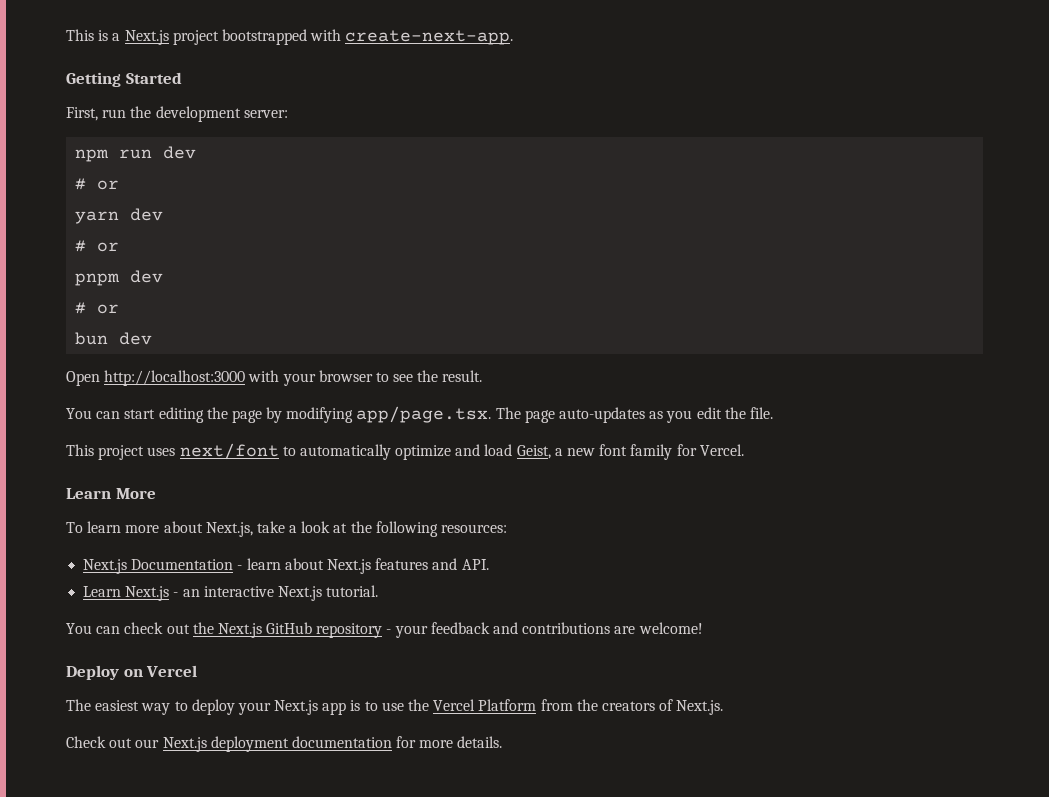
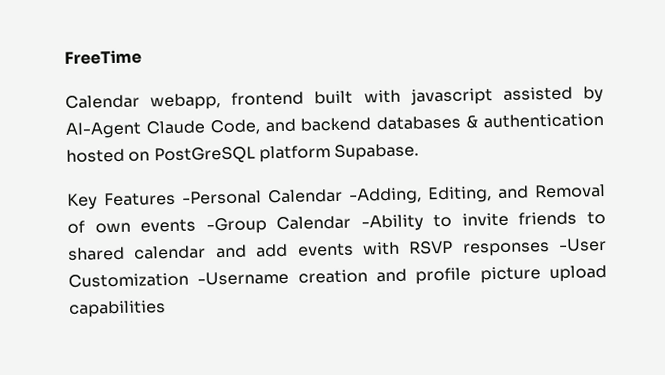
[66,29,514,45] [66,72,182,87] [66,106,288,122] [75,146,197,162] [75,178,120,190] [75,208,164,224] [75,240,120,252] [75,270,164,286] [75,302,120,314] [75,332,153,345] [66,370,483,386] [66,406,773,423] [66,443,744,460] [66,488,156,499] [66,521,508,537] [83,558,489,574] [83,585,379,601] [66,622,703,638] [66,665,198,680] [66,699,724,715] [66,736,503,752] This is a Next.js project bootstrapped with create-next-app. // Getting Started // First, run the development server: // npm run dev // # or // yarn dev // # or // pnpm dev // # or // bun dev // Open http://localhost:3000 with your browser to see the result. // You can start editing the page by modifying app/page.tsx. The page auto-updates as you edit the file. // This project uses next/font to automatically optimize and load Geist, a new font family for Vercel. // Learn More // To learn more about Next.js, take a look at the following resources: // Next.js Documentation - learn about Next.js features and API. // Learn Next.js - an interactive Next.js tutorial. // You can check out the Next.js GitHub repository - your feedback and contributions are welcome! // Deploy on Vercel // The easiest way to deploy your Next.js app is to use the Vercel Platform from the creators of Next.js. // Check out our Next.js deployment documentation for more details. -> [64,49,142,65] [65,86,605,111] [65,113,604,139] [66,143,420,165] [67,184,606,210] [67,211,606,235] [68,237,607,261] [68,264,607,288] [69,300,166,318] FreeTime // Calendar webapp, frontend built with javascript assisted by AI-Agent Claude Code, and backend databases & authentication hosted on PostGreSQL platform Supabase. // Key Features -Personal Calendar -Adding, Editing, and Removal of own events -Group Calendar -Ability to invite friends to shared calendar and add events with RSVP responses -User Customization -Username creation and profile picture upload capabilities

